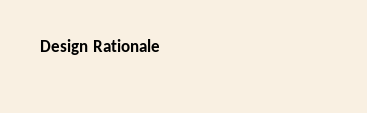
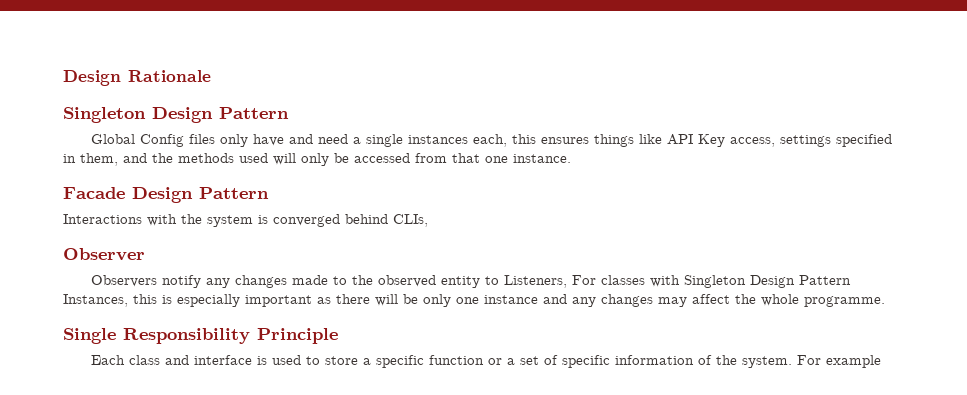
(160, 45) none -> [63,107,289,123] [91,134,893,147] [63,153,571,166] [63,187,269,203] [63,214,428,227] [63,248,145,261] [91,275,852,288] [63,294,885,307] [63,328,338,344] [91,355,882,368] // Singleton Design Pattern // Global Config files only have and need a single instances each, this ensures things like API Key access, settings specified in them, and the methods used will only be accessed from that one instance. // Facade Design Pattern // Interactions with the system is converged behind CLIs, // Observer // Observers notify any changes made to the observed entity to Listeners, For classes with Singleton Design Pattern Instances, this is especially important as there will be only one instance and any changes may affect the whole programme. // Single Responsibility Principle // Each class and interface is used to store a specific function or a set of specific information of the system. For example

